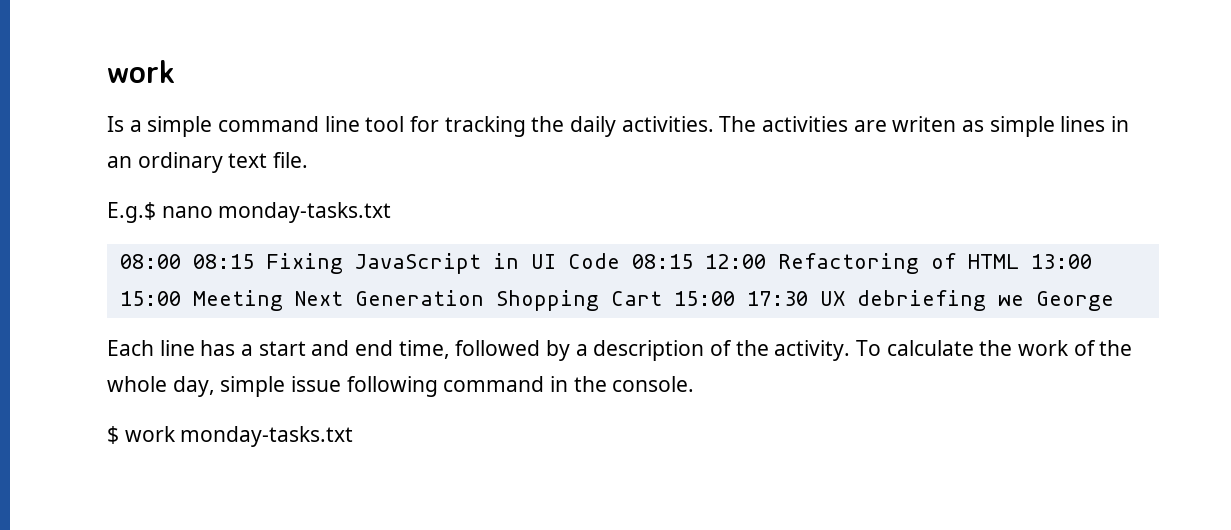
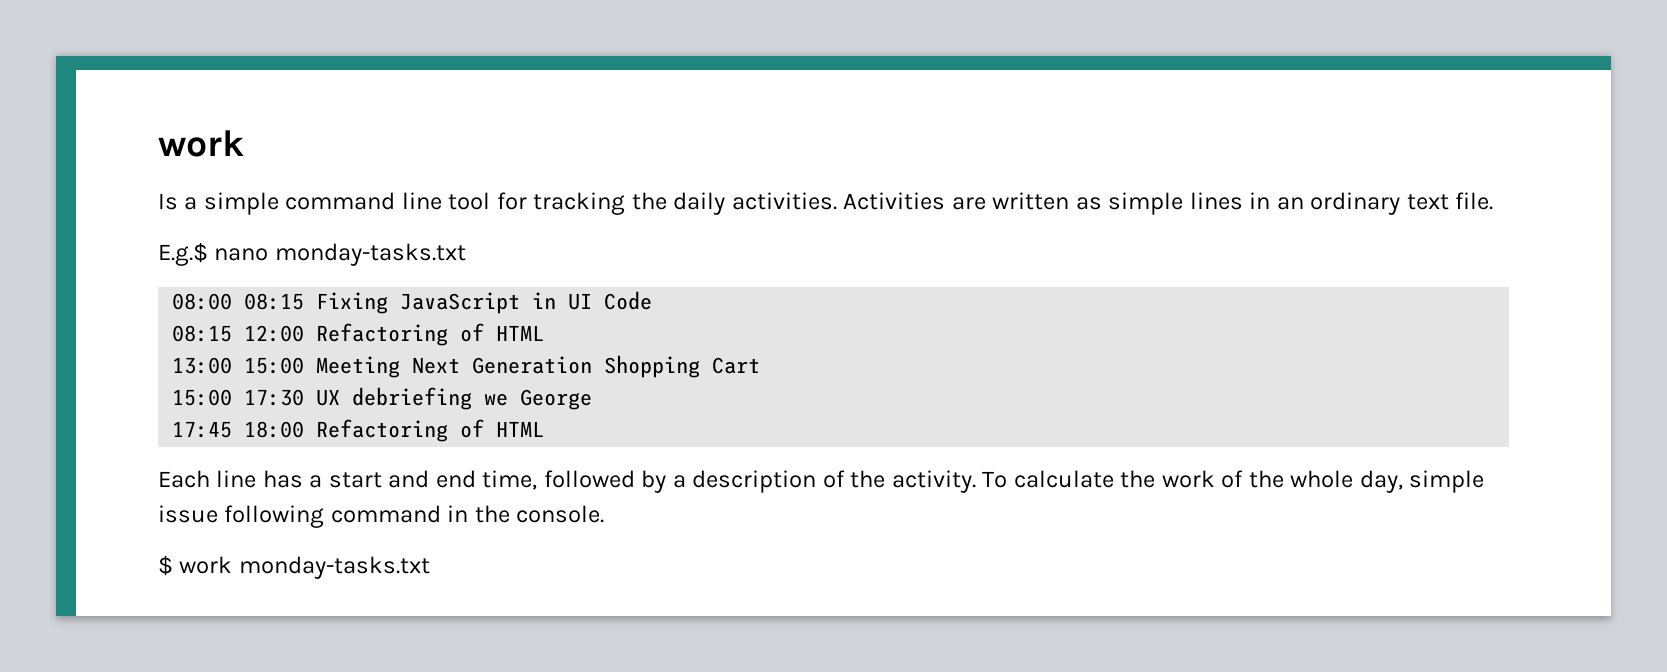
[719,116,957,132] The activities are writen -> [843,192,1070,210] Activities are written
(620, 261) none -> (653, 300) //
(1019, 261) none -> (545, 333) //
(662, 298) none -> (761, 365) //
(1114, 301) none -> [172,419,545,442] // 17:45 18:00 Refactoring of HTML

